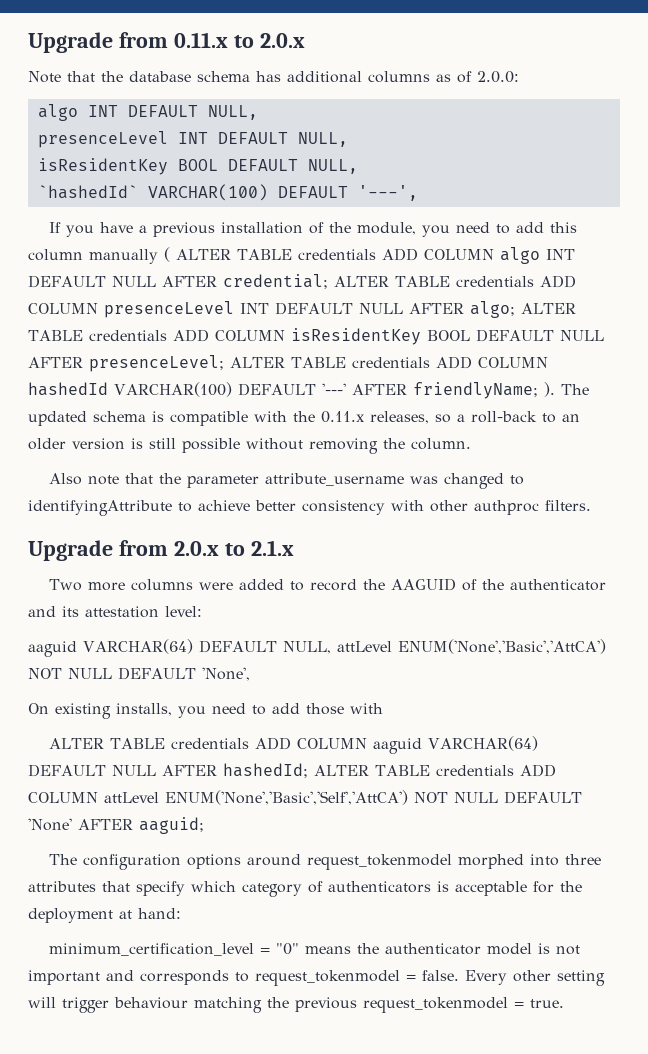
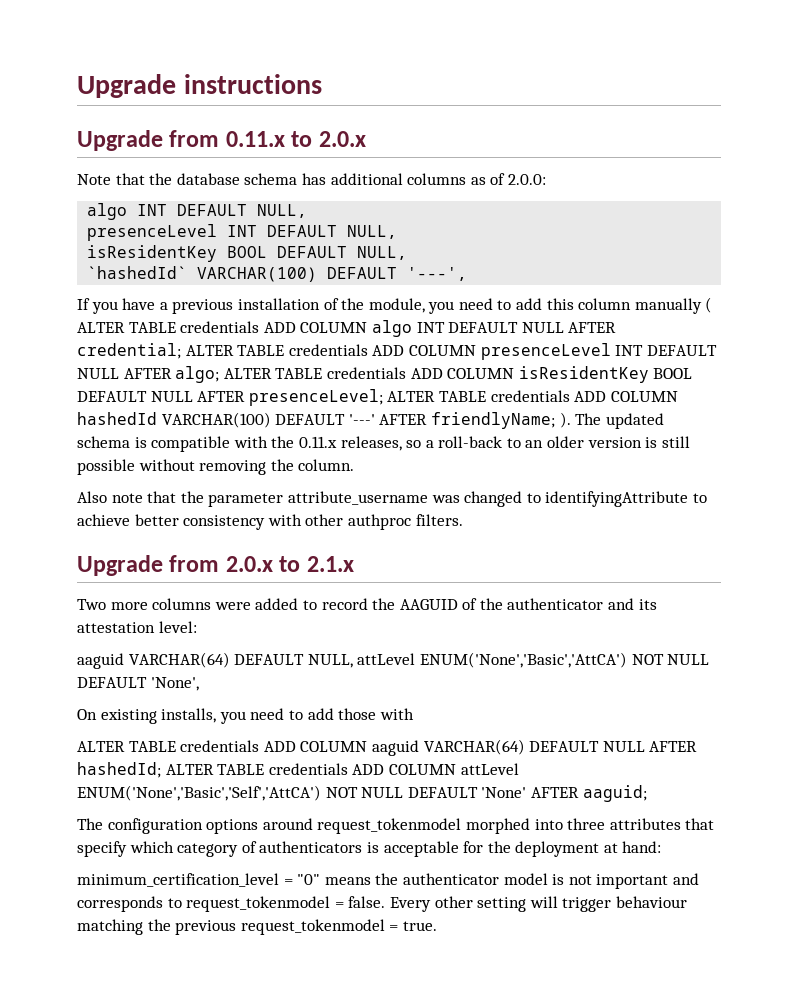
[28,32,113,53] Upgrade -> [77,74,322,98] [77,130,163,151] Upgrade instructions // Upgrade

